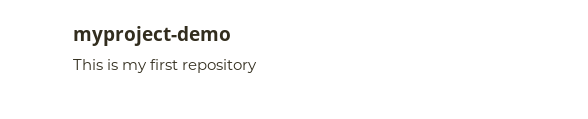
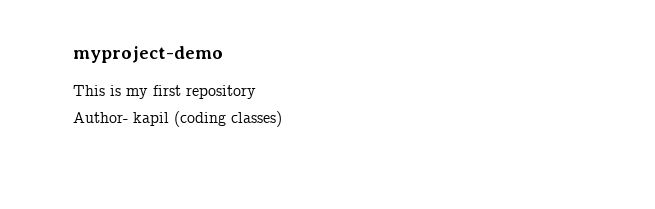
(258, 66) none -> [73,111,282,127] // Author- kapil (coding classes)

